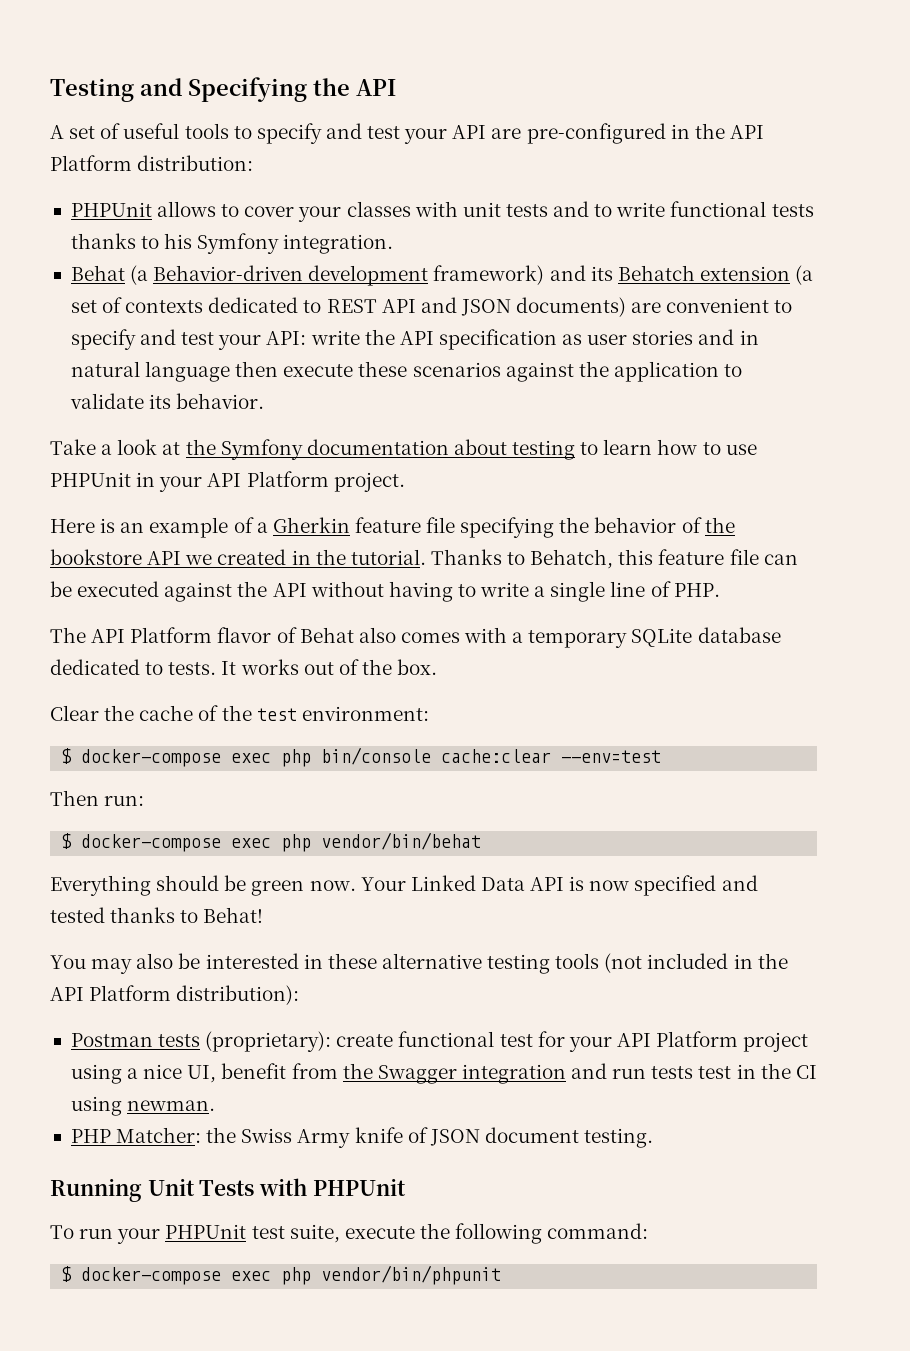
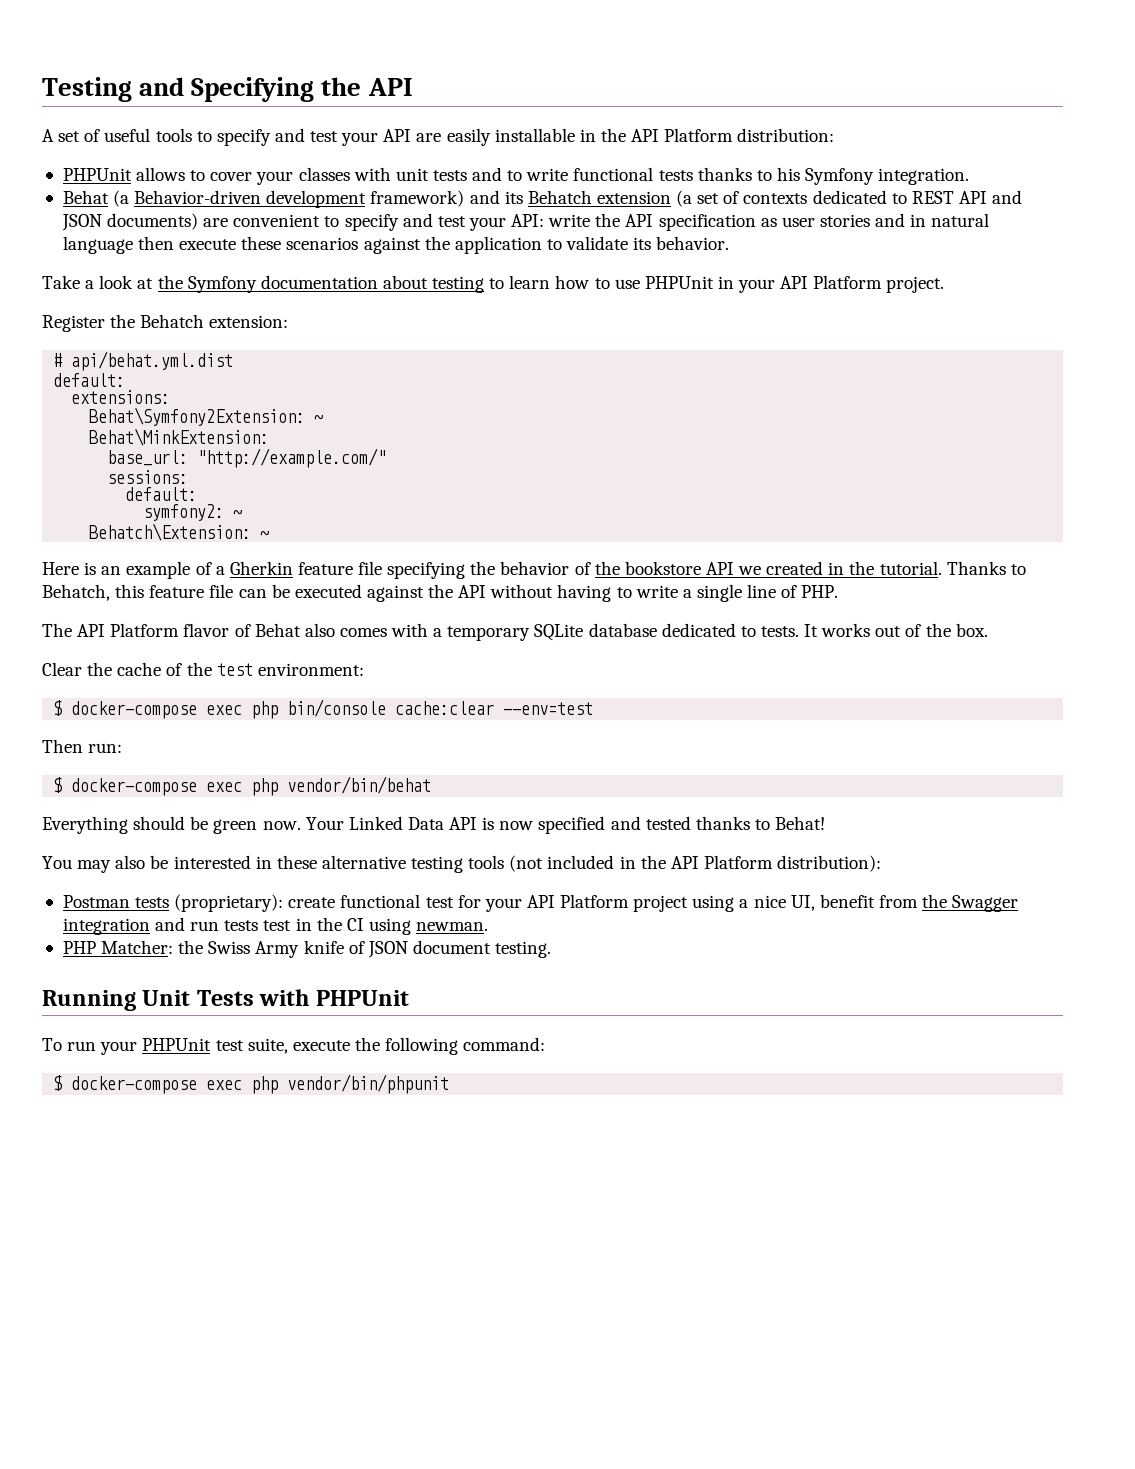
[526,123,666,144] pre-configured -> [446,128,575,146] easily installable
(405, 482) none -> [42,314,289,332] [53,351,234,371] [53,373,126,387] [71,390,171,404] [89,407,324,426] [89,428,270,446] [107,448,387,468] [107,470,189,484] [125,487,198,501] [143,504,243,521] [89,523,270,541] // Register the Behatch extension: // # api/behat.yml.dist // default: // extensions: // Behat\Symfony2Extension: ~ // Behat\MinkExtension: // base_url: "http://example.com/" // sessions: // default: // symfony2: ~ // Behatch\Extension: ~

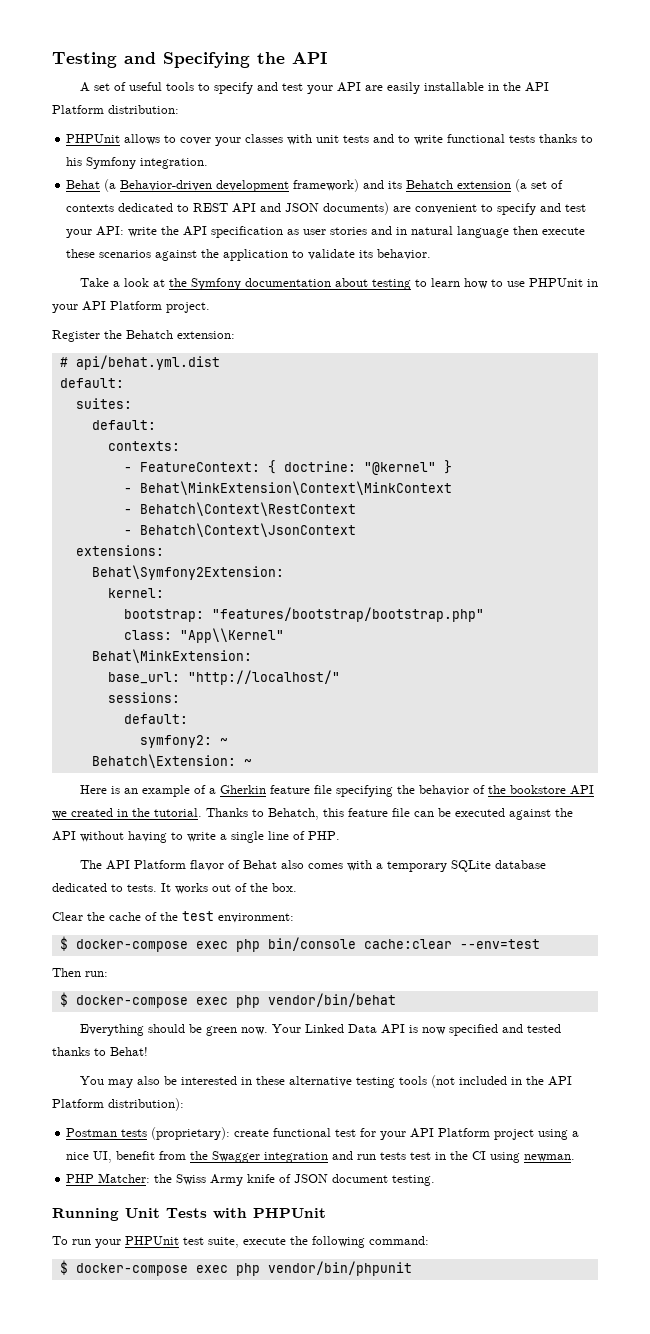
[71,390,171,404] [89,407,324,426] extensions: // Behat\Symfony2Extension: ~ -> [75,398,132,409] [91,420,156,430] [107,441,180,451] [123,460,452,475] [123,481,452,495] [123,502,356,516] [123,523,356,537] [75,545,164,556] [91,565,284,580] [107,588,164,598] [123,607,484,622] [123,628,284,643] suites: // default: // contexts: // - FeatureContext: { doctrine: "@kernel" } // - Behat\MinkExtension\Context\MinkContext // - Behatch\Context\RestContext // - Behatch\Context\JsonContext // extensions: // Behat\Symfony2Extension: // kernel: // bootstrap: "features/bootstrap/bootstrap.php" // class: "App\\Kernel"
[197,448,387,468] "http://example.com/" -> [187,670,340,685] "http://localhost/"

